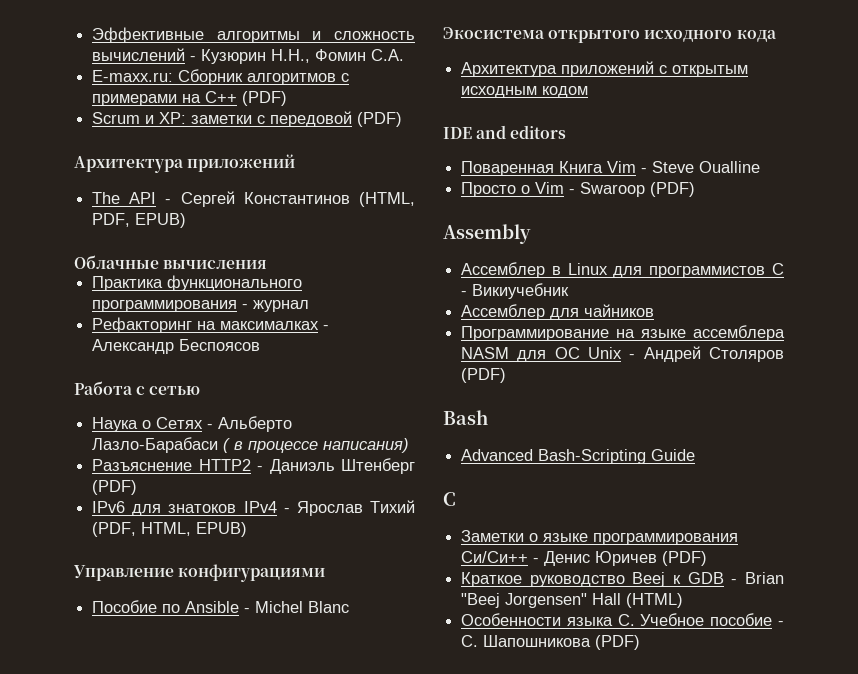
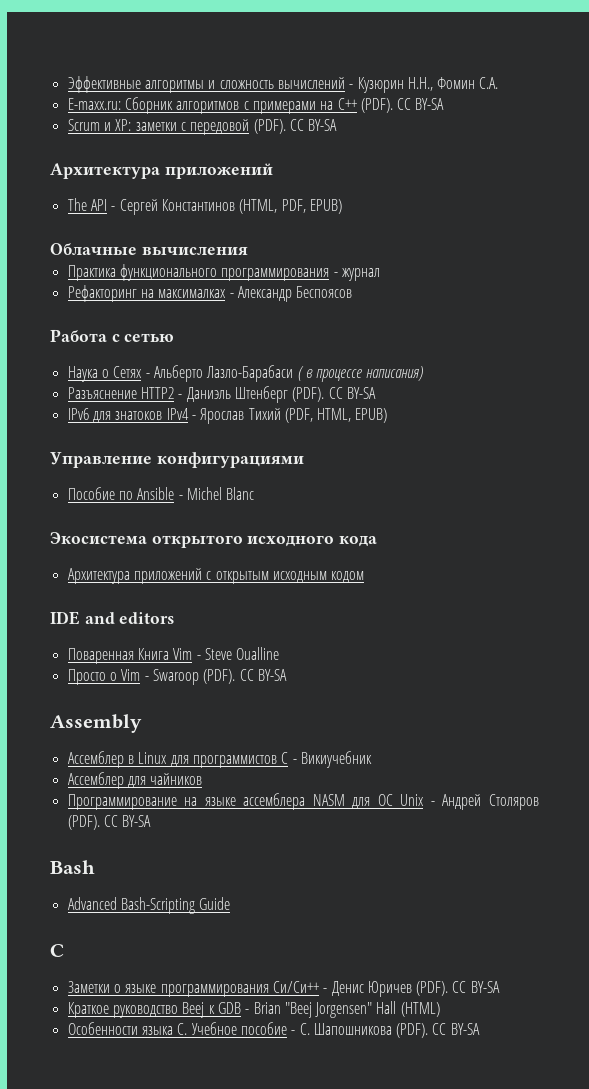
[242,91,288,106] (PDF) -> [360,98,445,113] (PDF). CC BY-SA
[357,112,403,127] (PDF) -> [253,119,338,134] (PDF). CC BY-SA
[92,480,138,495] (PDF) -> [292,387,376,402] (PDF). CC BY-SA
[650,182,696,197] (PDF) -> [203,669,287,684] (PDF). CC BY-SA
[461,368,507,383] (PDF) -> [67,815,152,830] (PDF). CC BY-SA
[662,551,708,566] (PDF) -> [416,981,500,996] (PDF). CC BY-SA
[595,635,641,650] (PDF) -> [396,1023,480,1038] (PDF). CC BY-SA

